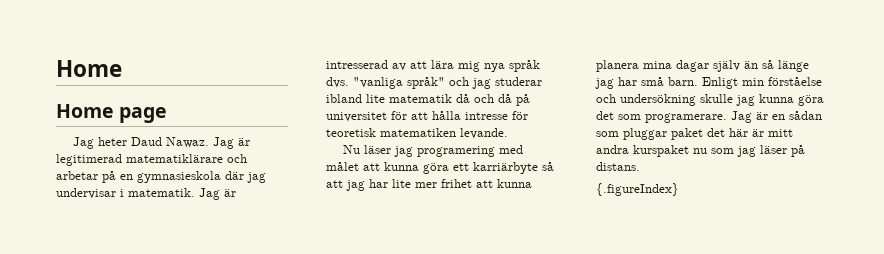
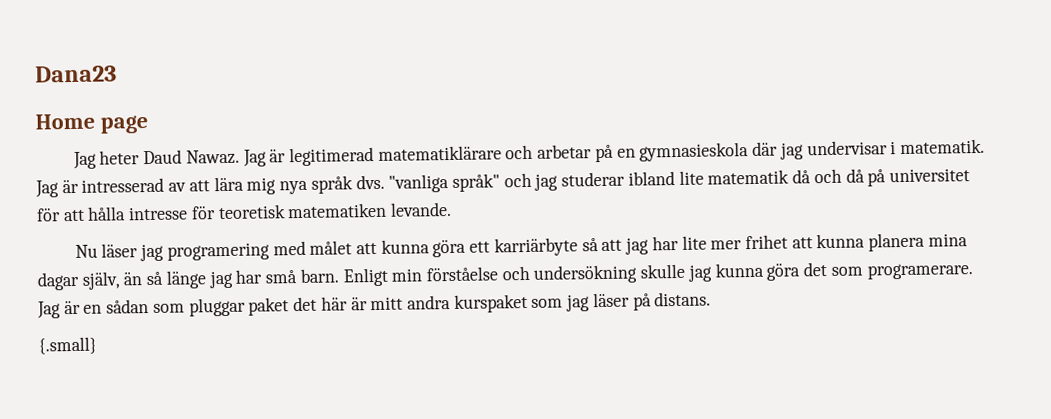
[56,60,122,77] Home -> [35,65,117,83] Dana23
[713,60,740,72] själv -> [81,271,121,290] själv,
[693,148,707,154] nu -> (528, 303) none
[596,183,679,196] {.figureIndex} -> [38,336,97,355] {.small}

